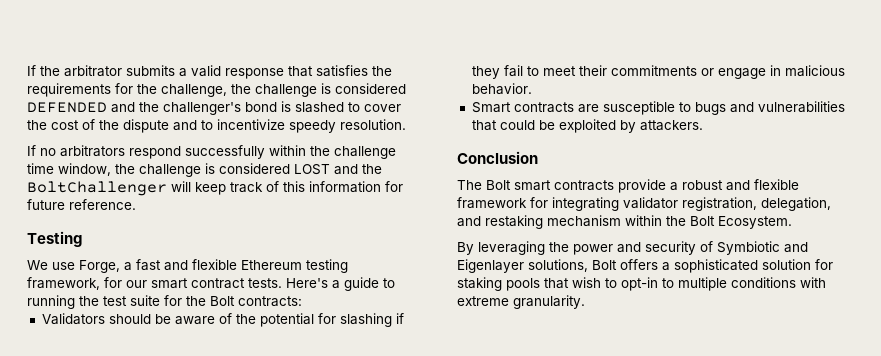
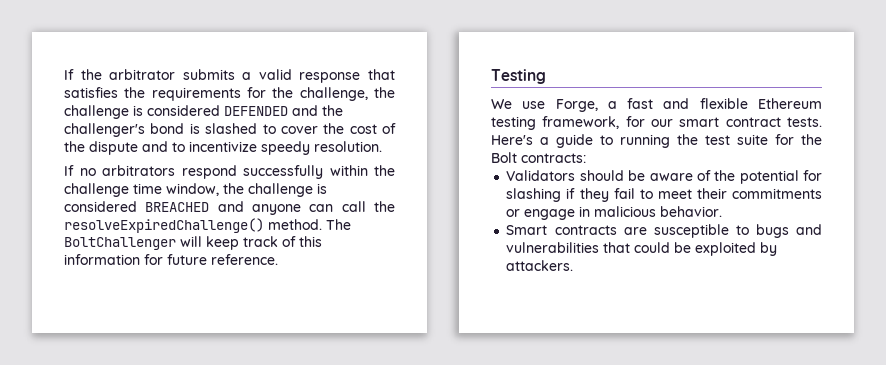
[294,164,382,175] LOST and the -> [145,201,395,215] [64,218,351,233] BREACHED and anyone can call the resolveExpiredChallenge() method. The
[457,151,538,164] [457,179,799,193] [457,197,831,211] [457,215,792,229] [457,241,808,255] [457,259,833,273] [457,277,826,291] [457,295,585,309] // Conclusion // The Bolt smart contracts provide a robust and flexible framework for integrating validator registration, delegation, and restaking mechanism within the Bolt Ecosystem. // By leveraging the power and security of Symbiotic and Eigenlayer solutions, Bolt offers a sophisticated solution for staking pools that wish to opt-in to multiple conditions with extreme granularity. -> (574, 265) none

